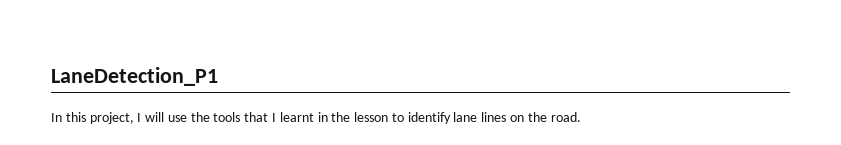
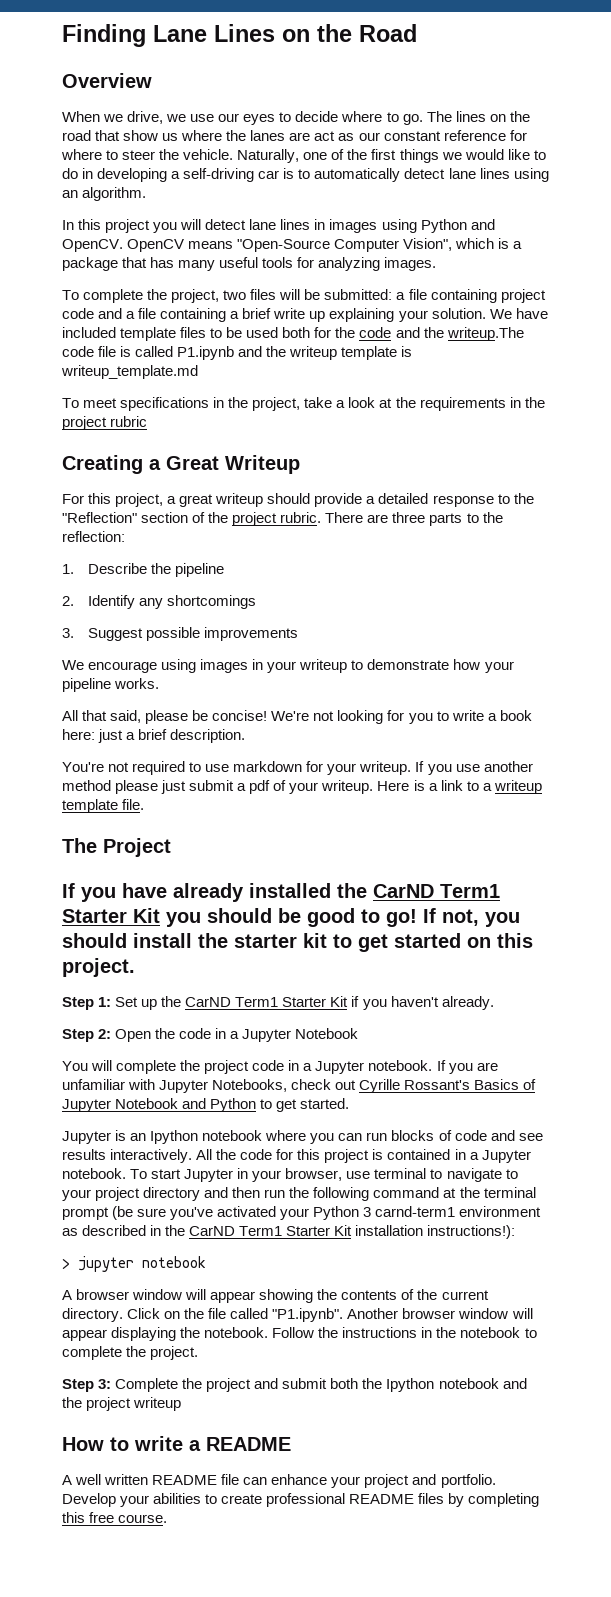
[51,67,218,86] [51,112,581,124] LaneDetection_P1 // In this project, I will use the tools that I learnt in the lesson to identify lane lines on the road. -> [62,24,417,47] [62,73,152,88] [62,111,530,125] [62,130,527,141] [61,149,546,163] [62,168,549,182] [62,187,147,201] [62,219,495,233] [62,238,523,252] [62,257,437,271] [62,289,546,303] [62,308,548,322] [62,327,524,341] [62,346,413,360] [61,365,198,379] [62,397,545,411] [62,416,148,430] [62,455,300,474] [62,493,534,507] [62,512,503,526] [62,531,125,542] [62,563,225,577] [62,595,257,609] [62,627,299,641] [62,659,514,673] [62,678,160,692] [62,710,532,724] [62,729,246,743] [62,761,533,775] [62,780,542,794] [62,799,145,813] [62,838,171,857] [62,883,500,902] [62,908,520,927] [62,933,533,952] [62,958,135,977] [62,996,494,1010] [62,1028,359,1042] [62,1060,498,1074] [62,1079,537,1093] [62,1098,350,1112] [62,1130,543,1144] [62,1149,531,1163] [62,1168,518,1182] [62,1187,536,1201] [62,1206,542,1220] [62,1225,516,1239] [62,1256,206,1272] [62,1289,489,1303] [62,1308,533,1322] [62,1327,537,1341] [62,1346,199,1360] [62,1378,527,1392] [62,1397,182,1411] [62,1436,291,1451] [62,1474,496,1488] [62,1493,540,1507] [62,1512,168,1523] Finding Lane Lines on the Road // Overview // When we drive, we use our eyes to decide where to go. The lines on the road that show us where the lanes are act as our constant reference for where to steer the vehicle. Naturally, one of the first things we would like to do in developing a self-driving car is to automatically detect lane lines using an algorithm. // In this project you will detect lane lines in images using Python and OpenCV. OpenCV means "Open-Source Computer Vision", which is a package that has many useful tools for analyzing images. // To complete the project, two files will be submitted: a file containing project code and a file containing a brief write up explaining your solution. We have included template files to be used both for the code and the writeup.The code file is called P1.ipynb and the writeup template is writeup_template.md // To meet specifications in the project, take a look at the requirements in the project rubric // Creating a Great Writeup // For this project, a great writeup should provide a detailed response to the "Reflection" section of the project rubric. There are three parts to the reflection: // 1. Describe the pipeline // 2. Identify any shortcomings // 3. Suggest possible improvements // We encourage using images in your writeup to demonstrate how your pipeline works. // All that said, please be concise! We're not looking for you to write a book here: just a brief description. // You're not required to use markdown for your writeup. If you use another method please just submit a pdf of your writeup. Here is a link to a writeup template file. // The Project // If you have already installed the CarND Term1 Starter Kit you should be good to go! If not, you should install the starter kit to get started on this project. // Step 1: Set up the CarND Term1 Starter Kit if you haven't already. // Step 2: Open the code in a Jupyter Notebook // You will complete the project code in a Jupyter notebook. If you are unfamiliar with Jupyter Notebooks, check out Cyrille Rossant's Basics of Jupyter Notebook and Python to get started. // Jupyter is an Ipython notebook where you can run blocks of code and see results interactively. All the code for this project is contained in a Jupyter notebook. To start Jupyter in your browser, use terminal to navigate to your project directory and then run the following command at the terminal prompt (be sure you've activated your Python 3 carnd-term1 environment as described in the CarND Term1 Starter Kit installation instructions!): // > jupyter notebook // A browser window will appear showing the contents of the current directory. Click on the file called "P1.ipynb". Another browser window will appear displaying the notebook. Follow the instructions in the notebook to complete the project. // Step 3: Complete the project and submit both the Ipython notebook and the project writeup // How to write a README // A well written README file can enhance your project and portfolio. Develop your abilities to create professional README files by completing this free course.

